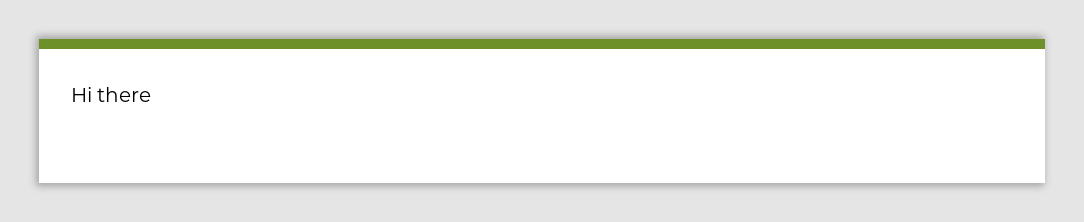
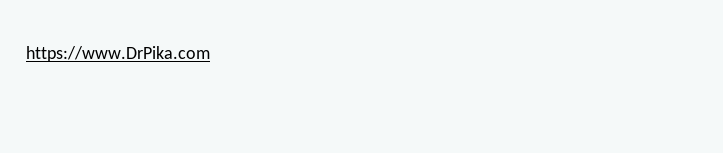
[71,87,152,102] Hi there -> [26,46,210,62] https://www.DrPika.com

